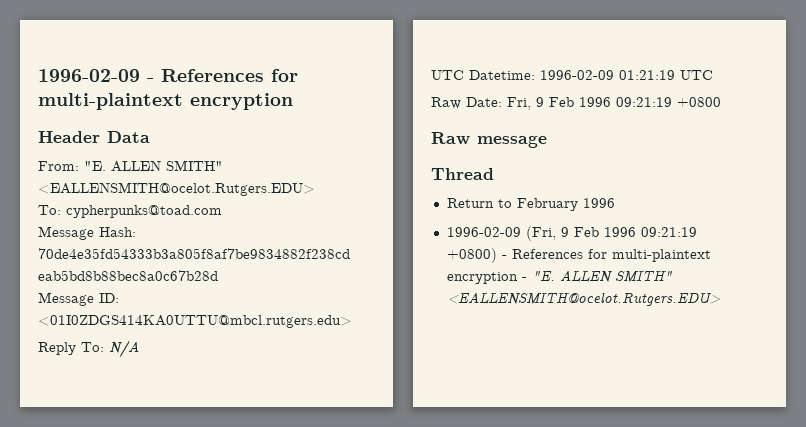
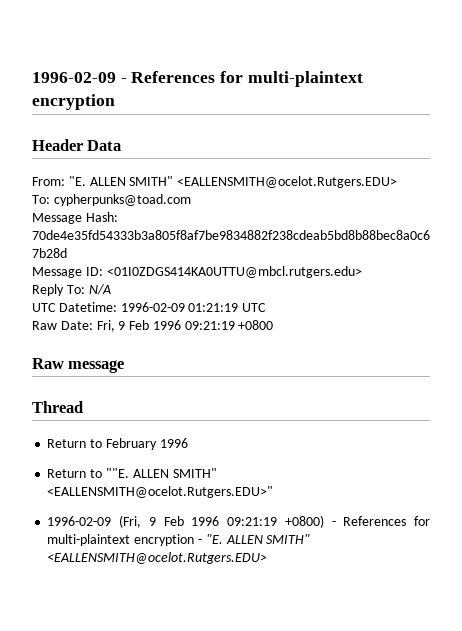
(615, 203) none -> [47,468,217,478] [47,486,274,498] // Return to ""E. ALLEN SMITH" <EALLENSMITH@ocelot.Rutgers.EDU>"

